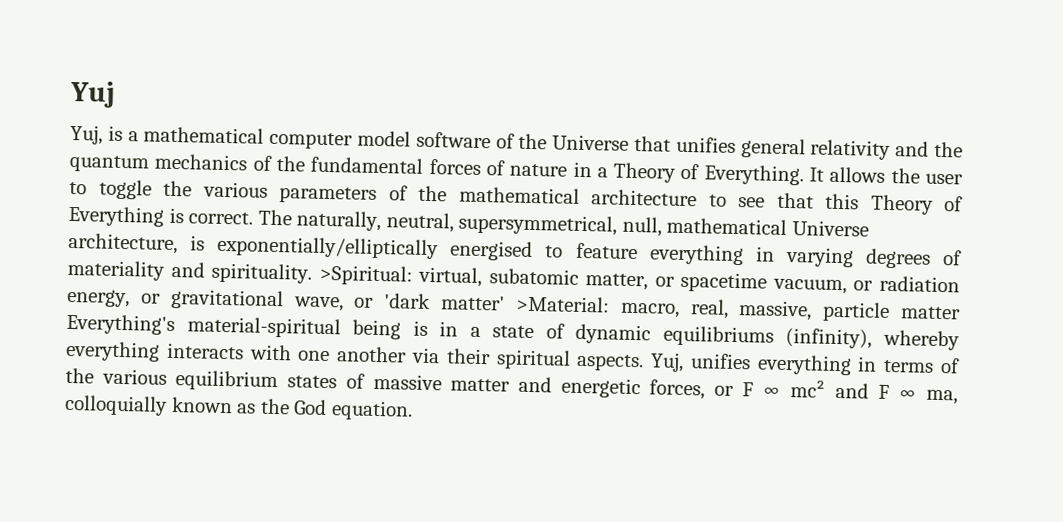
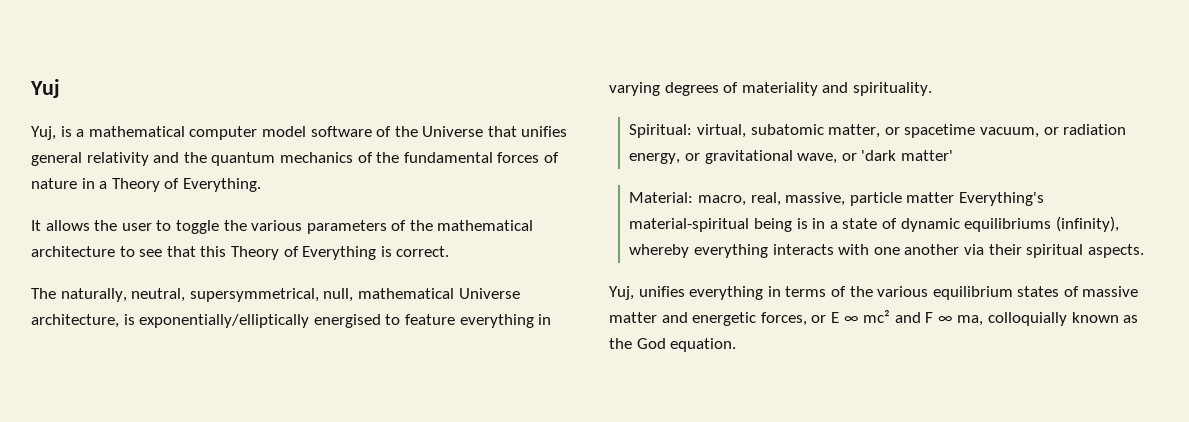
(804, 175) none -> (261, 185) //
(254, 218) none -> (450, 251) //
[318,264,413,286] >Spiritual: -> [629,124,693,138] // Spiritual:
[515,295,610,313] >Material: -> [629,192,694,203] // Material:
(645, 362) none -> (1144, 251) //
[741,382,754,397] F -> [830,312,839,323] E

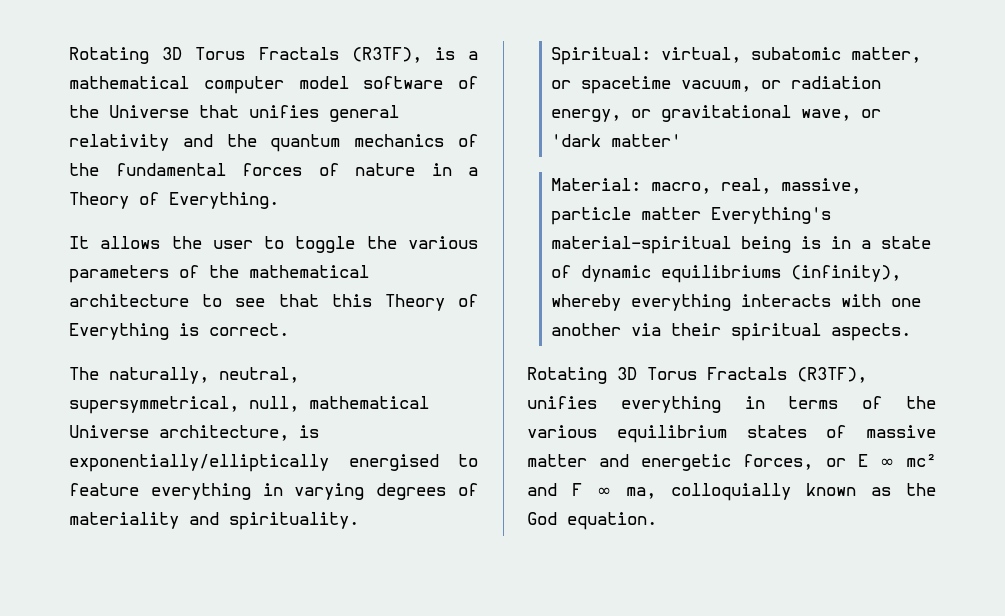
[30,79,60,98] [31,126,56,140] Yuj // Yuj, -> [69,47,422,64] Rotating 3D Torus Fractals (R3TF),
[609,286,634,300] Yuj, -> [527,367,867,384] Rotating 3D Torus Fractals (R3TF),

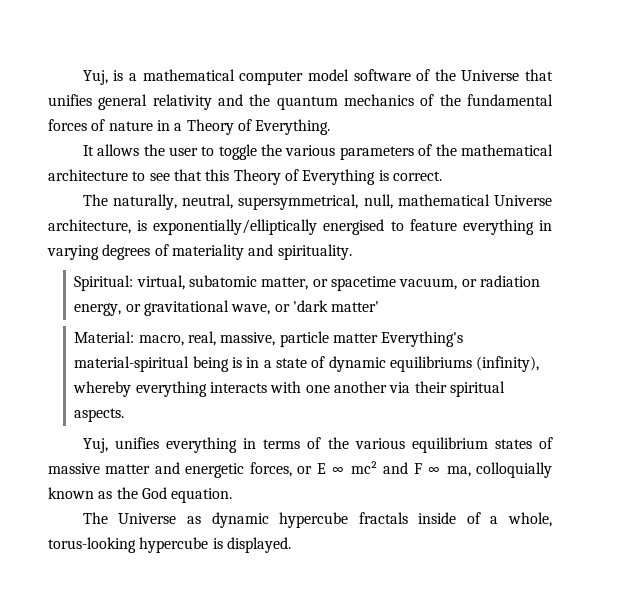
[69,47,422,64] Rotating 3D Torus Fractals (R3TF), -> [82,70,108,85] Yuj,
[527,367,867,384] Rotating 3D Torus Fractals (R3TF), -> [82,438,108,453] Yuj,
(657, 521) none -> [82,512,553,528] [48,537,291,553] // The Universe as dynamic hypercube fractals inside of a whole, torus-looking hypercube is displayed.

